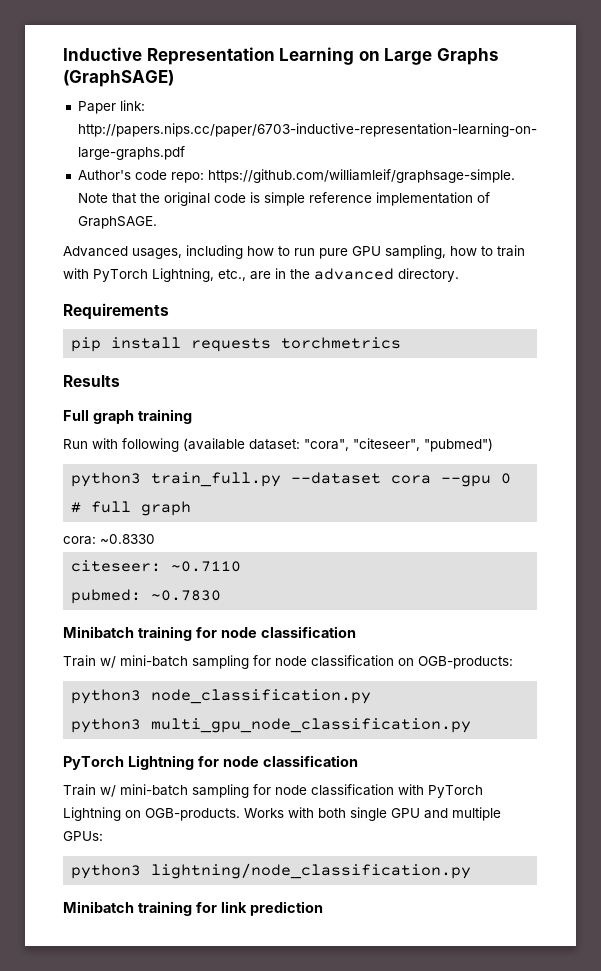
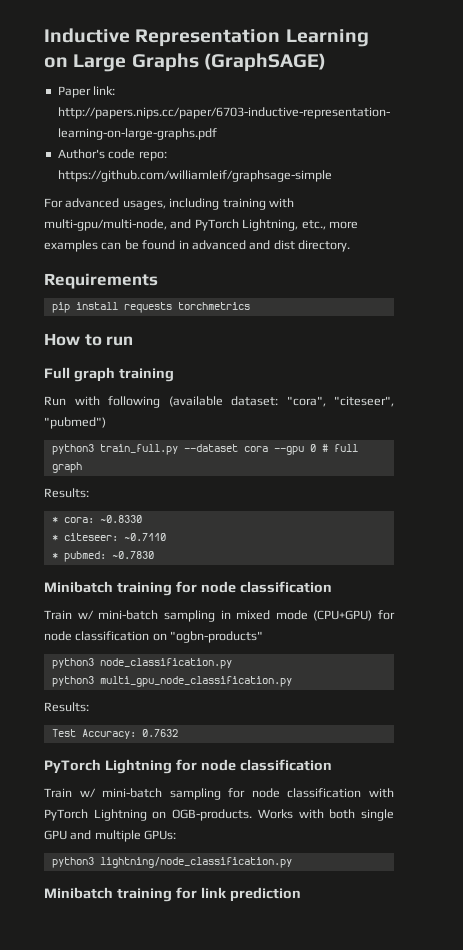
[207,169,515,183] [77,192,490,206] [77,216,157,229] [63,245,525,259] [63,268,394,282] https://github.com/williamleif/graphsage-simple. Note that the original code is simple reference implementation of GraphSAGE. // Advanced usages, including how to run pure GPU sampling, how to train with PyTorch Lightning, etc., are in the advanced -> [57,170,332,182] [44,198,294,210] [44,219,358,231] [44,240,295,252] https://github.com/williamleif/graphsage-simple // For advanced usages, including training with multi-gpu/multi-node, and PyTorch Lightning, etc., more examples can be found in advanced and dist
[63,375,120,387] Results -> [44,333,134,346] How to run
(192, 508) none -> [44,488,89,498] [51,516,58,523] Results: // *
(155, 539) none -> [51,534,58,541] *
(242, 566) none -> [51,552,58,559] *
(249, 662) none -> [220,610,373,621] in mixed mode (CPU+GPU)
[418,656,513,669] OGB-products: -> [170,631,264,643] "ogbn-products"
(472, 725) none -> [44,702,89,712] [51,729,178,739] // Results: // Test Accuracy: 0.7632

